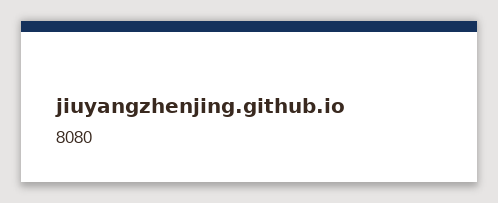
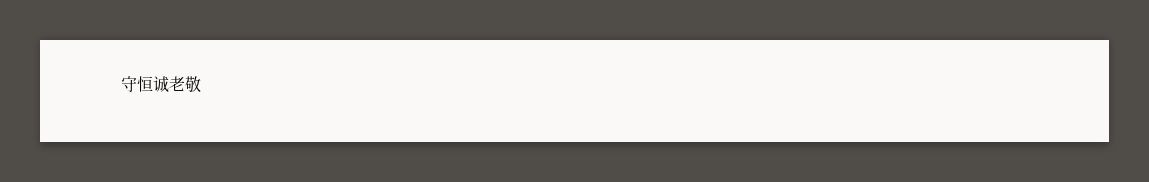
[55,98,345,117] [56,131,92,143] jiuyangzhenjing.github.io // 8080 -> [121,76,201,93] 守恒诚老敬

